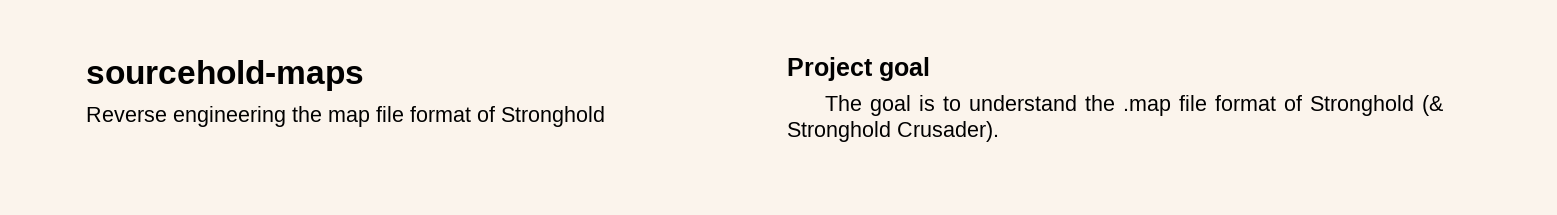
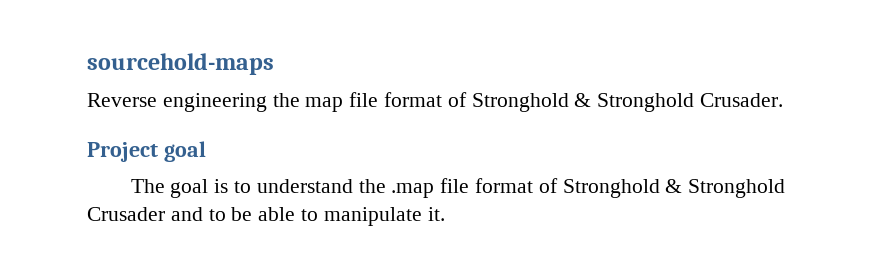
(605, 116) none -> [574,93,784,112] & Stronghold Crusader.
[1422,95,1443,116] [787,121,999,142] (& Stronghold Crusader). -> [665,179,786,198] [87,207,445,226] & Stronghold Crusader and to be able to manipulate it.

